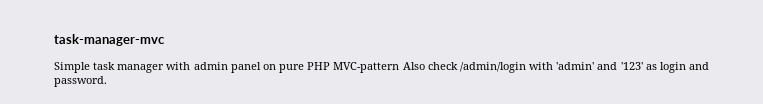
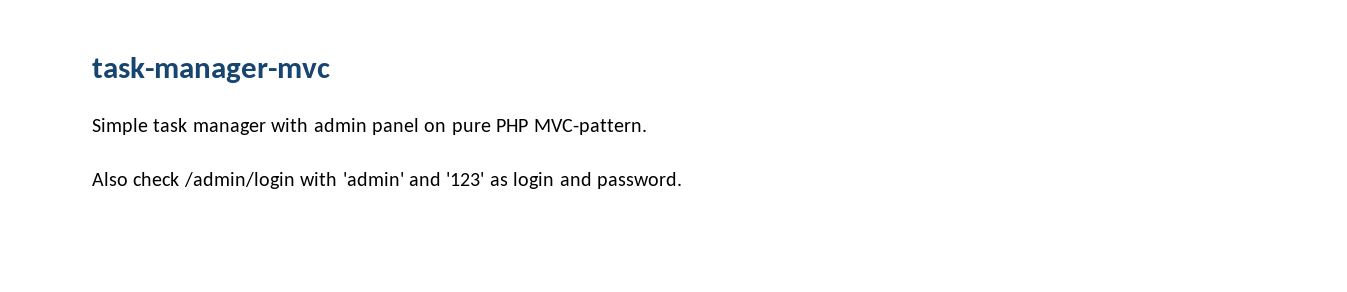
[333,62,400,73] MVC-pattern -> [533,119,647,135] MVC-pattern. //

